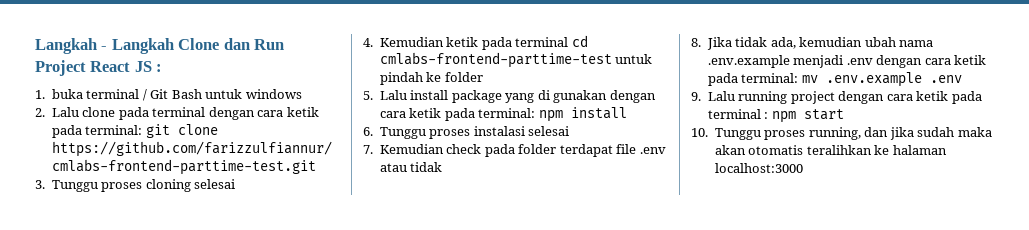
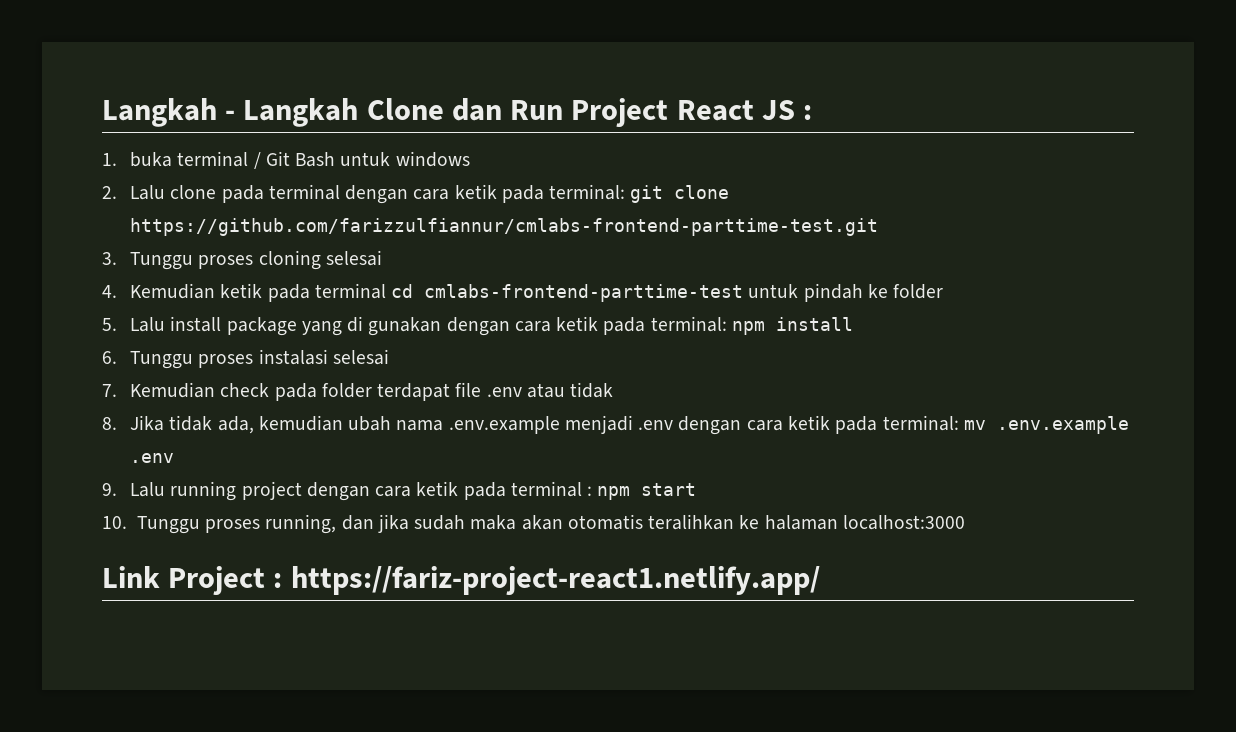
(803, 168) none -> [102,566,820,595] // Link Project : https://fariz-project-react1.netlify.app/

